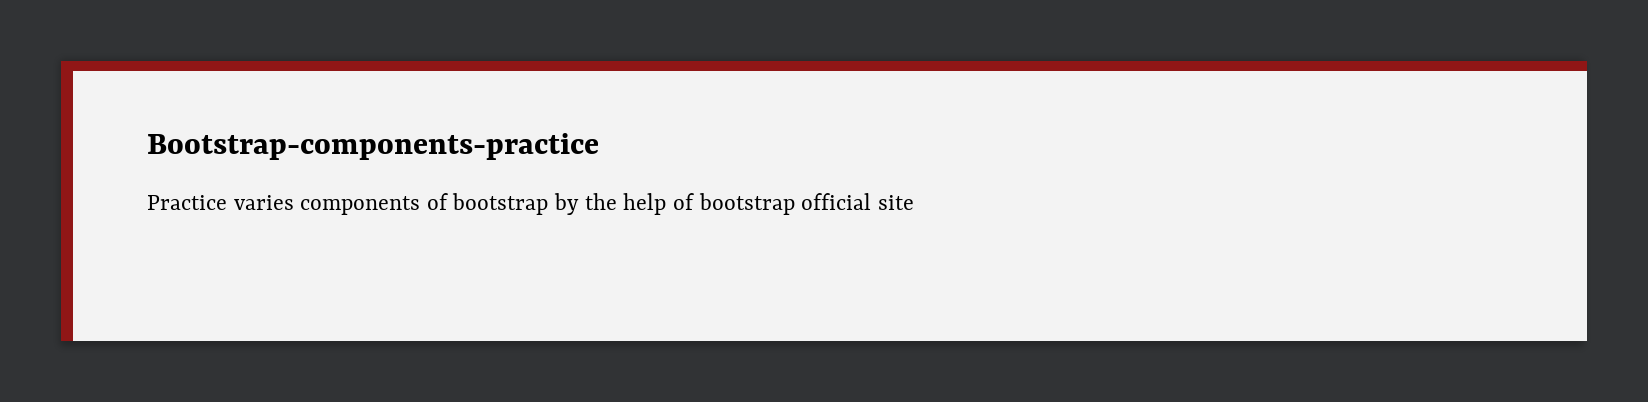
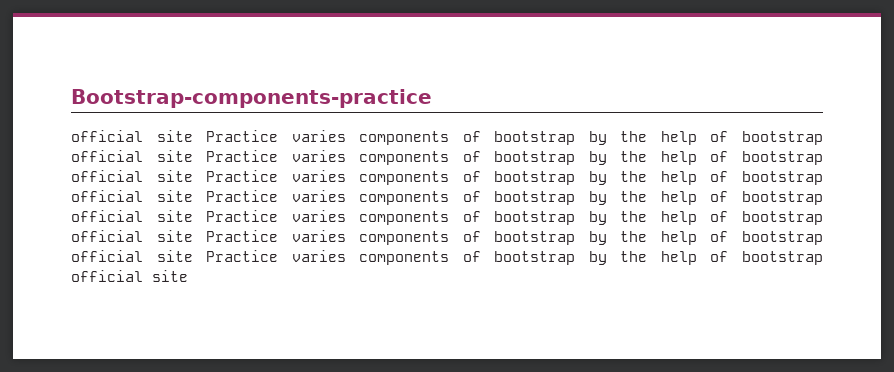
(599, 146) none -> [71,130,193,142] official site
(914, 202) none -> [206,150,823,165] [71,170,823,185] [71,190,823,205] [71,210,823,225] [71,230,823,245] [71,250,823,265] [71,270,188,282] Practice varies components of bootstrap by the help of bootstrap official site Practice varies components of bootstrap by the help of bootstrap official site Practice varies components of bootstrap by the help of bootstrap official site Practice varies components of bootstrap by the help of bootstrap official site Practice varies components of bootstrap by the help of bootstrap official site Practice varies components of bootstrap by the help of bootstrap official site

